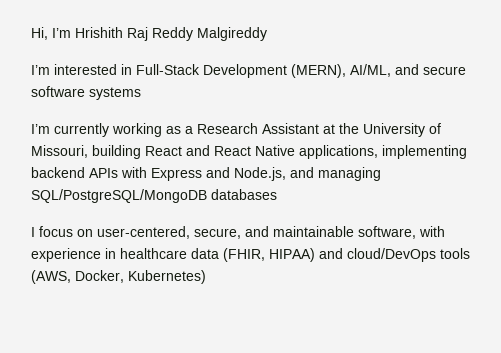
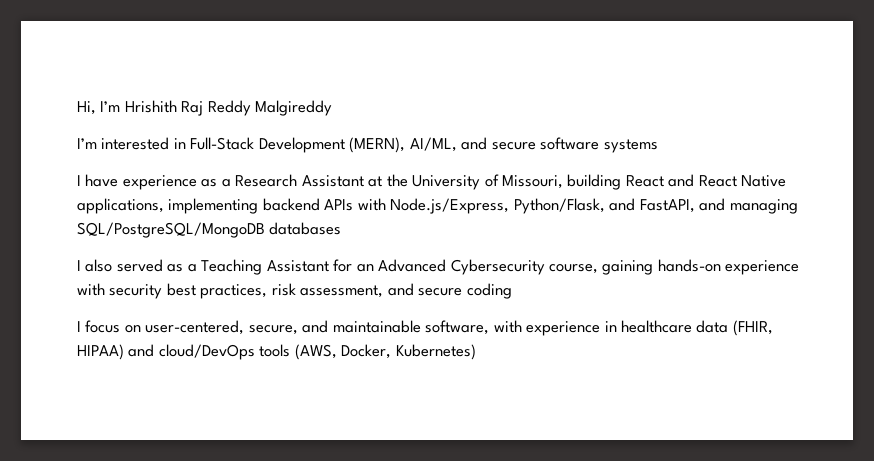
[31,123,162,137] I’m currently working -> [77,174,197,190] I have experience
[151,167,286,181] Express and Node.js, -> [390,198,695,214] Node.js/Express, Python/Flask, and FastAPI,
(277, 194) none -> [77,259,800,275] [77,283,512,299] // I also served as a Teaching Assistant for an Advanced Cybersecurity course, gaining hands-on experience with security best practices, risk assessment, and secure coding

